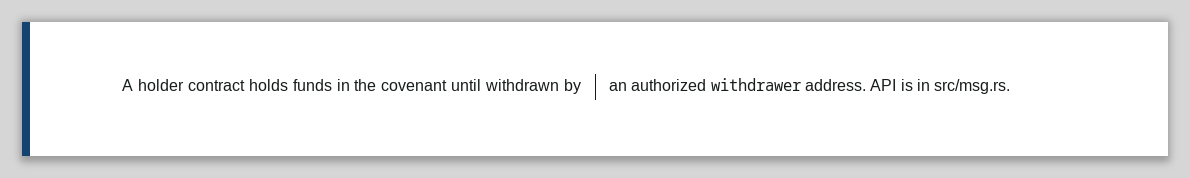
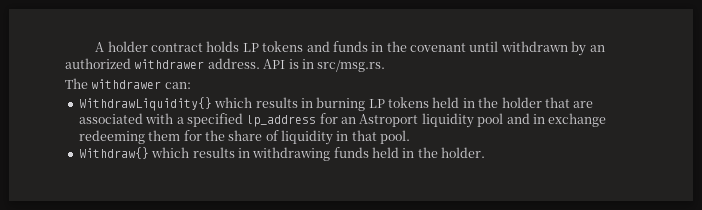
(288, 85) none -> [242,41,330,52] LP tokens and
(1011, 86) none -> [65,78,191,89] [78,97,594,111] [78,113,607,128] [78,130,411,145] [78,147,486,161] // The withdrawer can: // WithdrawLiquidity{} which results in burning LP tokens held in the holder that are associated with a specified lp_address for an Astroport liquidity pool and in exchange redeeming them for the share of liquidity in that pool. // Withdraw{} which results in withdrawing funds held in the holder.

